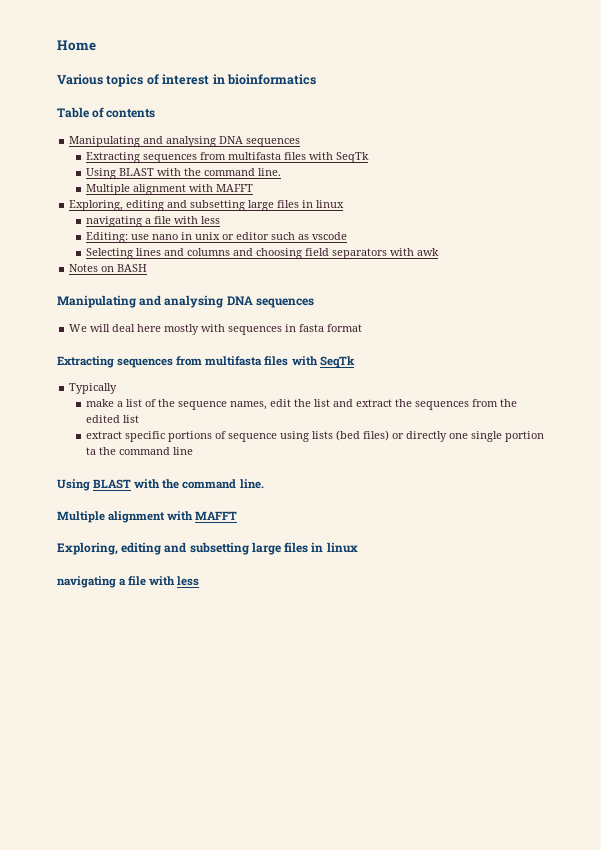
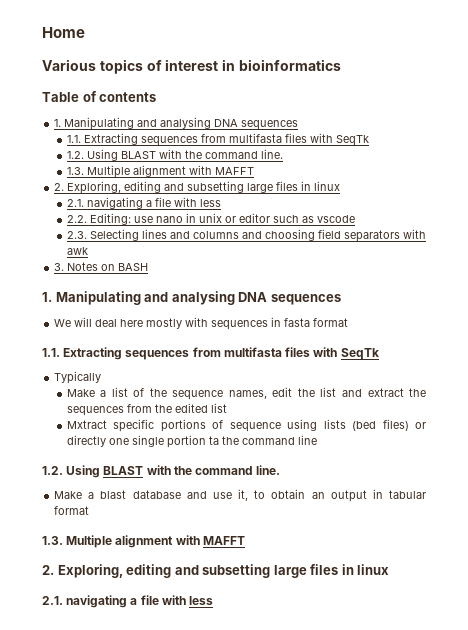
[69,136,301,147] [85,152,369,163] [85,168,281,179] [85,184,253,195] [69,200,345,211] Manipulating and analysing DNA sequences // Extracting sequences from multifasta files with SeqTk // Using BLAST with the command line. // Multiple alignment with MAFFT // Exploring, editing and subsetting large files in linux // -> [54,117,299,130] [66,133,369,146] [66,149,283,161] [66,165,254,178] [54,181,341,194] [66,199,84,207] 1. Manipulating and analysing DNA sequences // 1.1. Extracting sequences from multifasta files with SeqTk // 1.2. Using BLAST with the command line. // 1.3. Multiple alignment with MAFFT // 2. Exploring, editing and subsetting large files in linux // 2.1.
(220, 220) none -> [66,215,87,223] 2.2.
(347, 236) none -> [66,231,87,239] 2.3.
(439, 252) none -> [54,263,65,271] 3.
(148, 268) none -> [42,292,52,302] 1.
(363, 328) none -> [42,348,60,357] 1.1.
[85,399,114,407] make -> [66,389,95,397] Make
[85,431,122,439] extract -> [66,420,107,429] Mxtract
[57,479,264,491] [57,511,238,523] [57,542,358,555] Using BLAST with the command line. // Multiple alignment with MAFFT // Exploring, editing and subsetting large files in linux // -> [42,465,281,478] [54,489,426,502] [54,506,90,515] [42,535,245,548] [42,564,390,578] [42,596,63,605] 1.2. Using BLAST with the command line. // Make a blast database and use it, to obtain an output in tabular format // 1.3. Multiple alignment with MAFFT // 2. Exploring, editing and subsetting large files in linux // 2.1.

